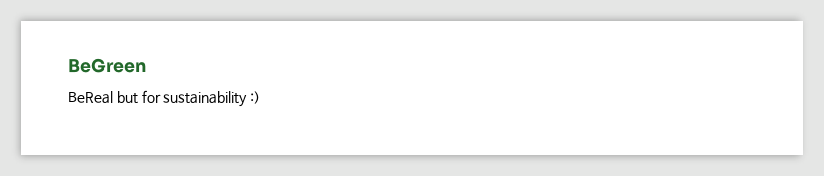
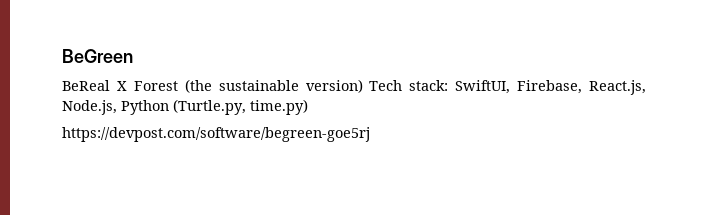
[116,90,261,107] but for sustainability :) -> [116,79,646,95] [62,99,308,115] [62,127,370,142] X Forest (the sustainable version) Tech stack: SwiftUI, Firebase, React.js, Node.js, Python (Turtle.py, time.py) // https://devpost.com/software/begreen-goe5rj

